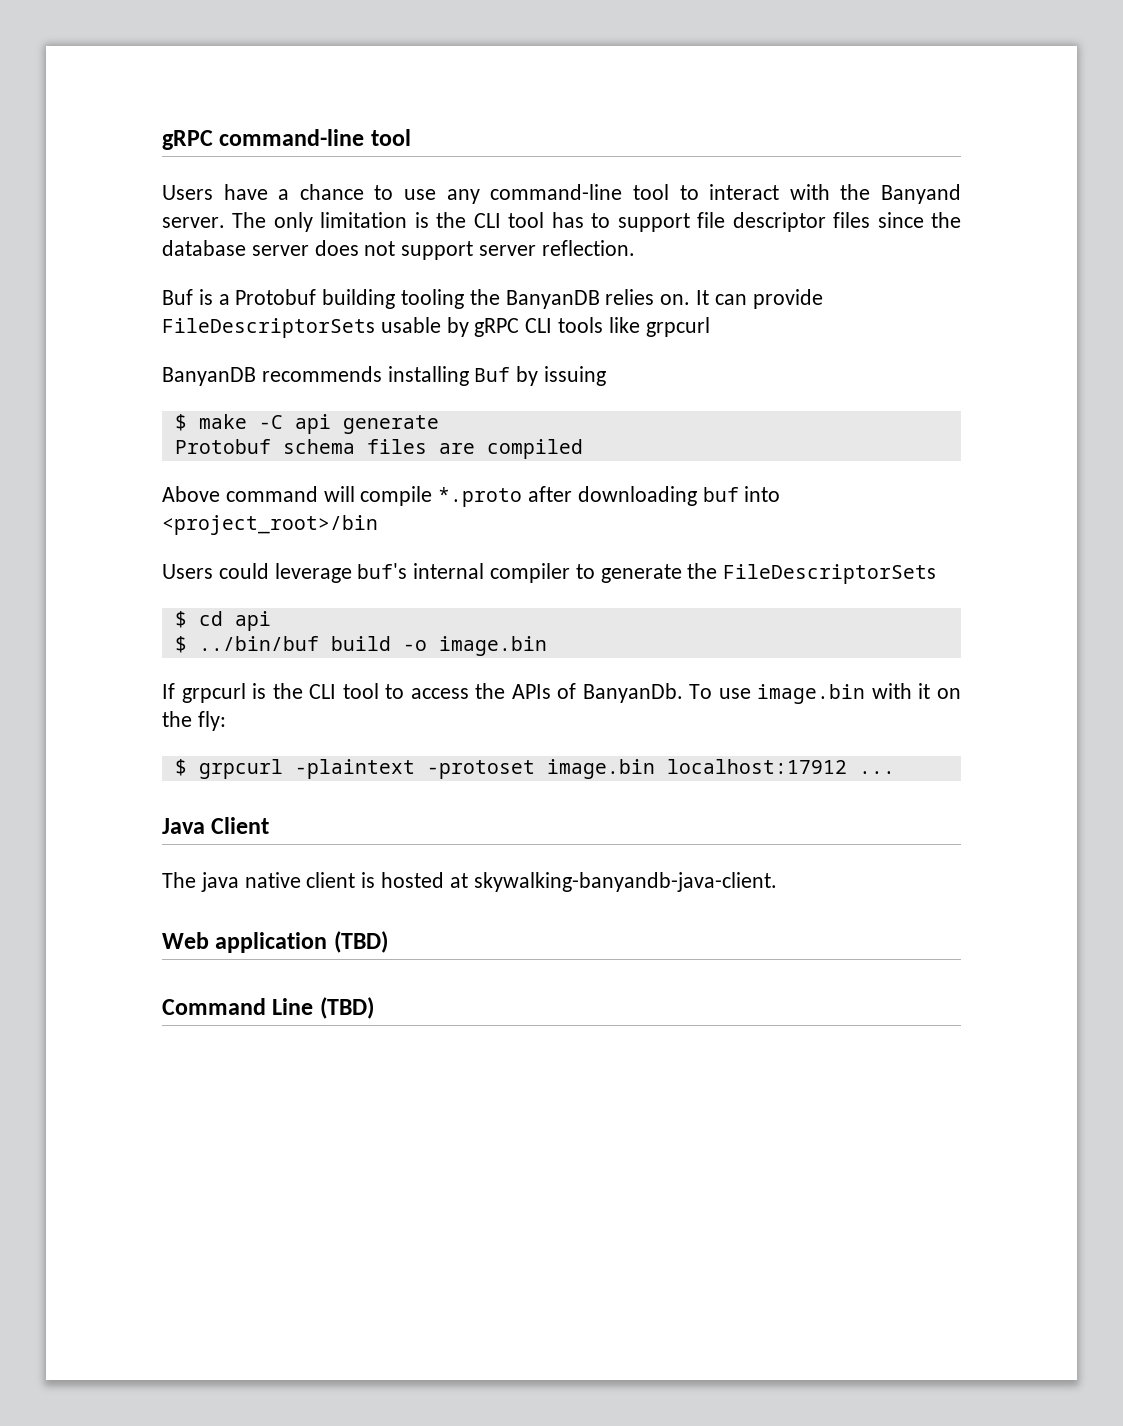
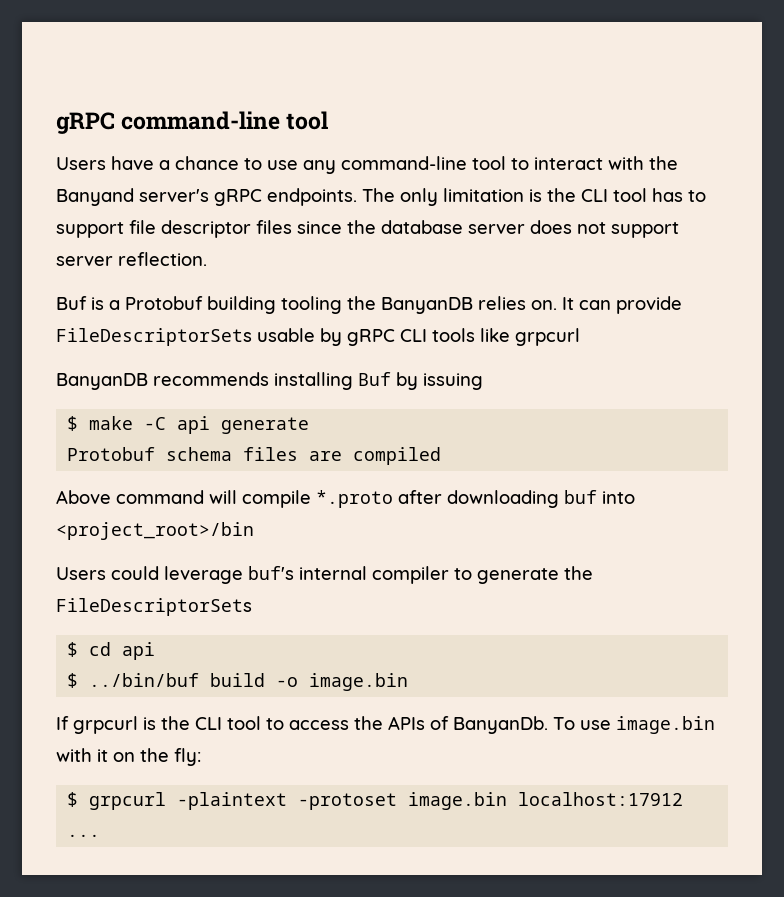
[162,217,225,228] server. -> [139,188,357,206] server's gRPC endpoints.
[162,817,270,834] [162,872,777,892] [162,931,388,953] [162,997,374,1019] // Java Client // The java native client is hosted at skywalking-banyandb-java-client. // Web application (TBD) // Command Line (TBD) -> (101, 835) none

